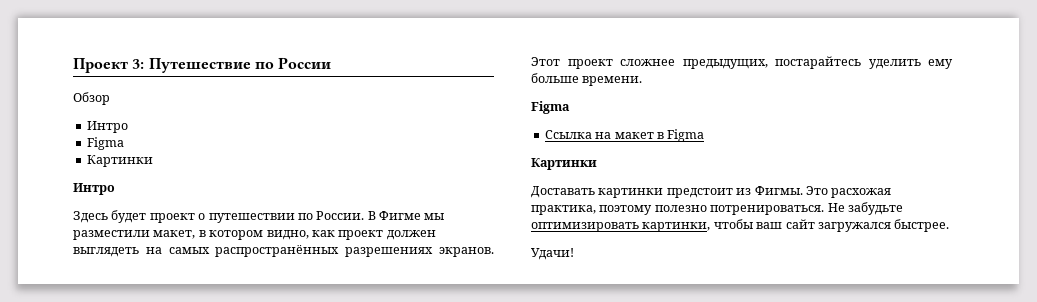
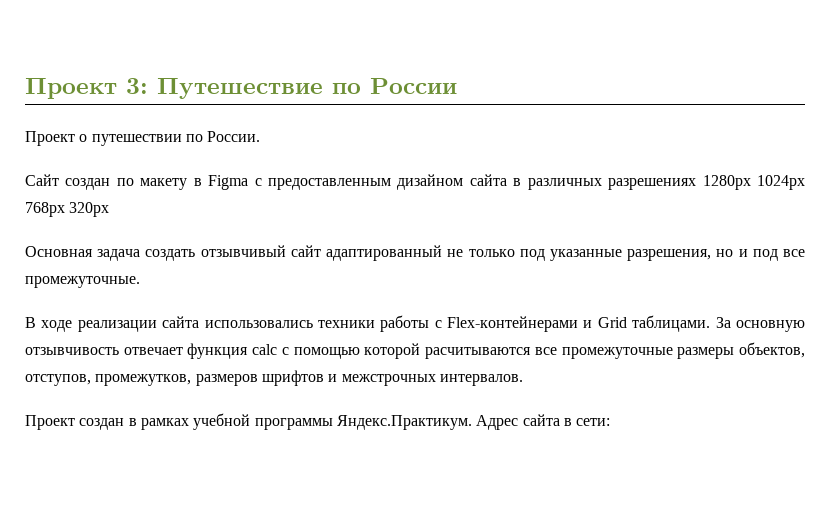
[73,92,110,105] [86,121,128,133] [86,137,124,150] [86,155,153,167] [73,183,115,195] [73,210,445,223] [73,230,436,240] [73,245,494,257] [531,56,953,69] [531,73,643,86] [531,101,570,114] [544,129,705,142] [531,158,597,170] [531,186,892,198] [531,202,903,215] [531,219,950,232] [531,248,574,260] Обзор // Интро // Figma // Картинки // Интро // Здесь будет проект о путешествии по России. В Фигме мы разместили макет, в котором видно, как проект должен выглядеть на самых распространённых разрешениях экранов. Этот проект сложнее предыдущих, постарайтесь уделить ему больше времени. // Figma // Ссылка на макет в Figma // Картинки // Доставать картинки предстоит из Фигмы. Это расхожая практика, поэтому полезно потренироваться. Не забудьте оптимизировать картинки, чтобы ваш сайт загружался быстрее. // Удачи! -> [25,131,261,146] [25,174,806,190] [25,202,110,217] [25,245,805,261] [25,276,140,288] [25,315,805,332] [25,342,806,359] [25,370,523,386] [25,413,611,430] Проект о путешествии по России. // Сайт создан по макету в Figma с предоставленным дизайном сайта в различных разрешениях 1280px 1024px 768px 320px // Основная задача создать отзывчивый сайт адаптированный не только под указанные разрешения, но и под все промежуточные. // В ходе реализации сайта использовались техники работы с Flex-контейнерами и Grid таблицами. За основную отзывчивость отвечает функция calc с помощью которой расчитываются все промежуточные размеры объектов, отступов, промежутков, размеров шрифтов и межстрочных интервалов. // Проект создан в рамках учебной программы Яндекс.Практикум. Адрес сайта в сети:

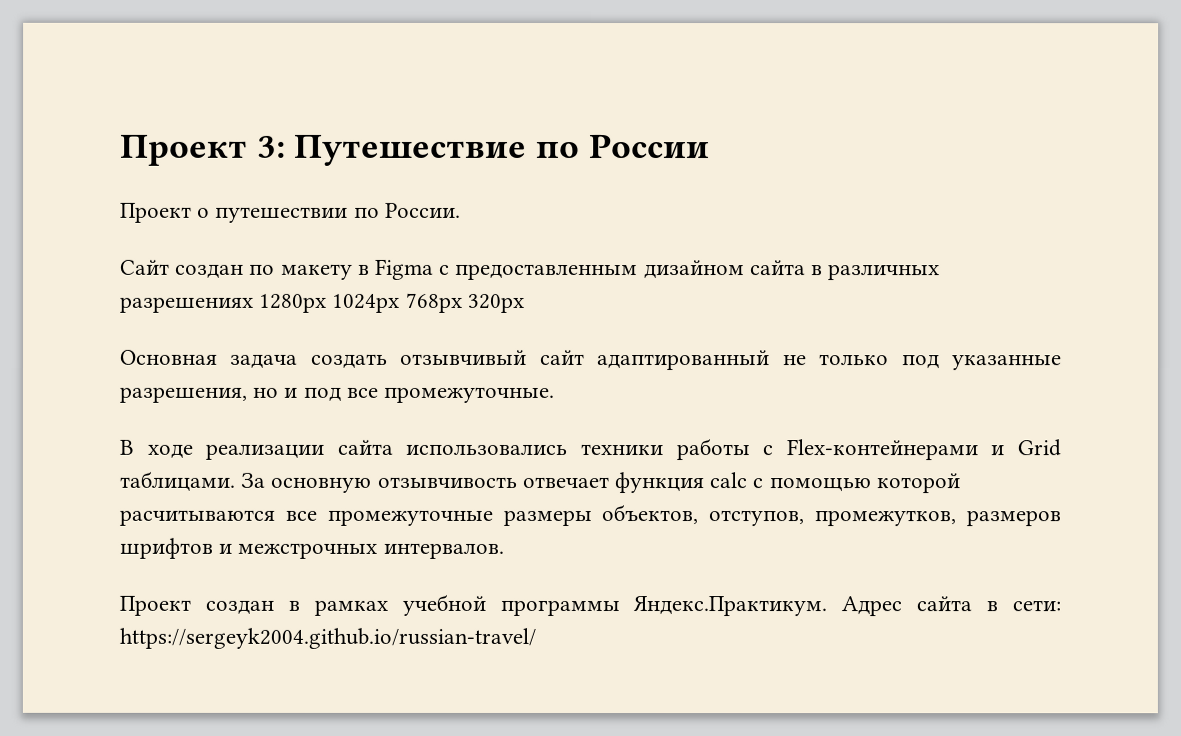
(611, 422) none -> [119,627,536,649] https://sergeyk2004.github.io/russian-travel/

